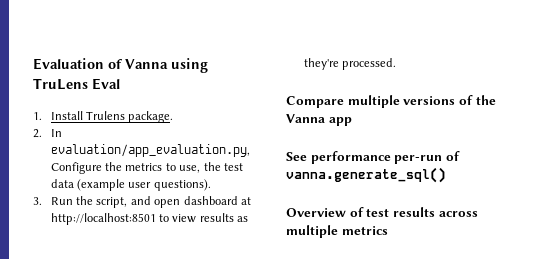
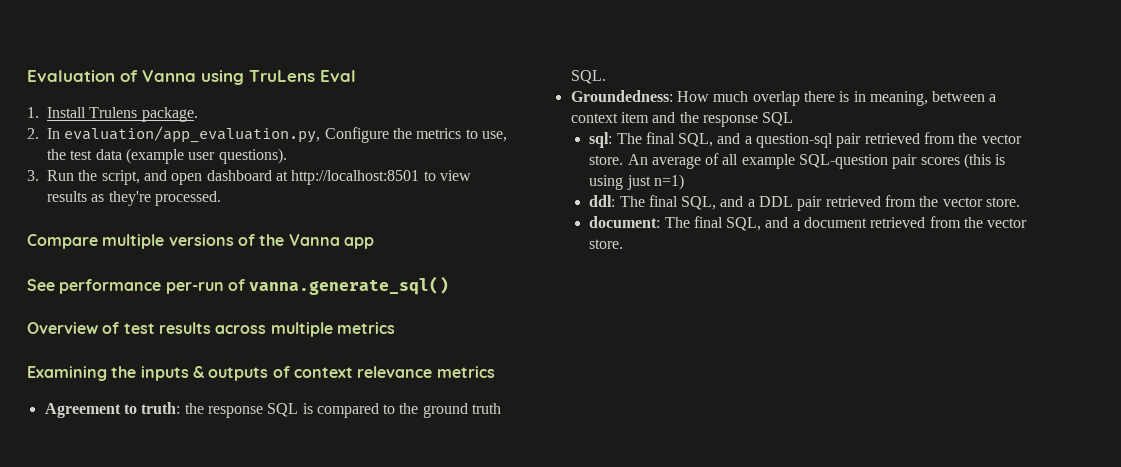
(388, 230) none -> [27,366,495,381] [44,402,502,418] [570,70,606,84] [570,90,997,106] [570,112,794,127] [589,132,1022,148] [589,153,1006,169] [589,174,684,190] [589,195,1021,211] [589,216,1028,231] [589,239,624,249] // Examining the inputs & outputs of context relevance metrics // Agreement to truth: the response SQL is compared to the ground truth SQL. // Groundedness: How much overlap there is in meaning, between a context item and the response SQL // sql: The final SQL, and a question-sql pair retrieved from the vector store. An average of all example SQL-question pair scores (this is using just n=1) // ddl: The final SQL, and a DDL pair retrieved from the vector store. // document: The final SQL, and a document retrieved from the vector store.

